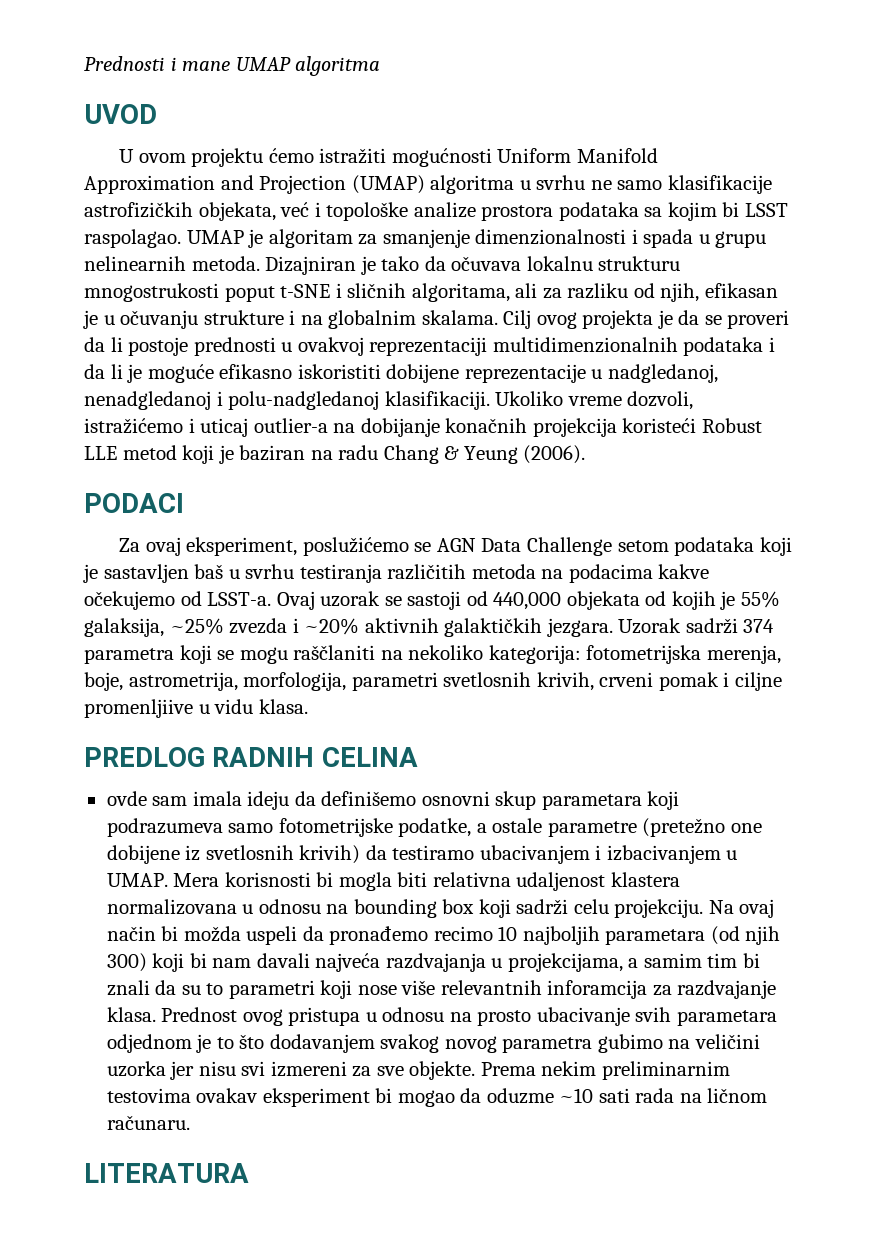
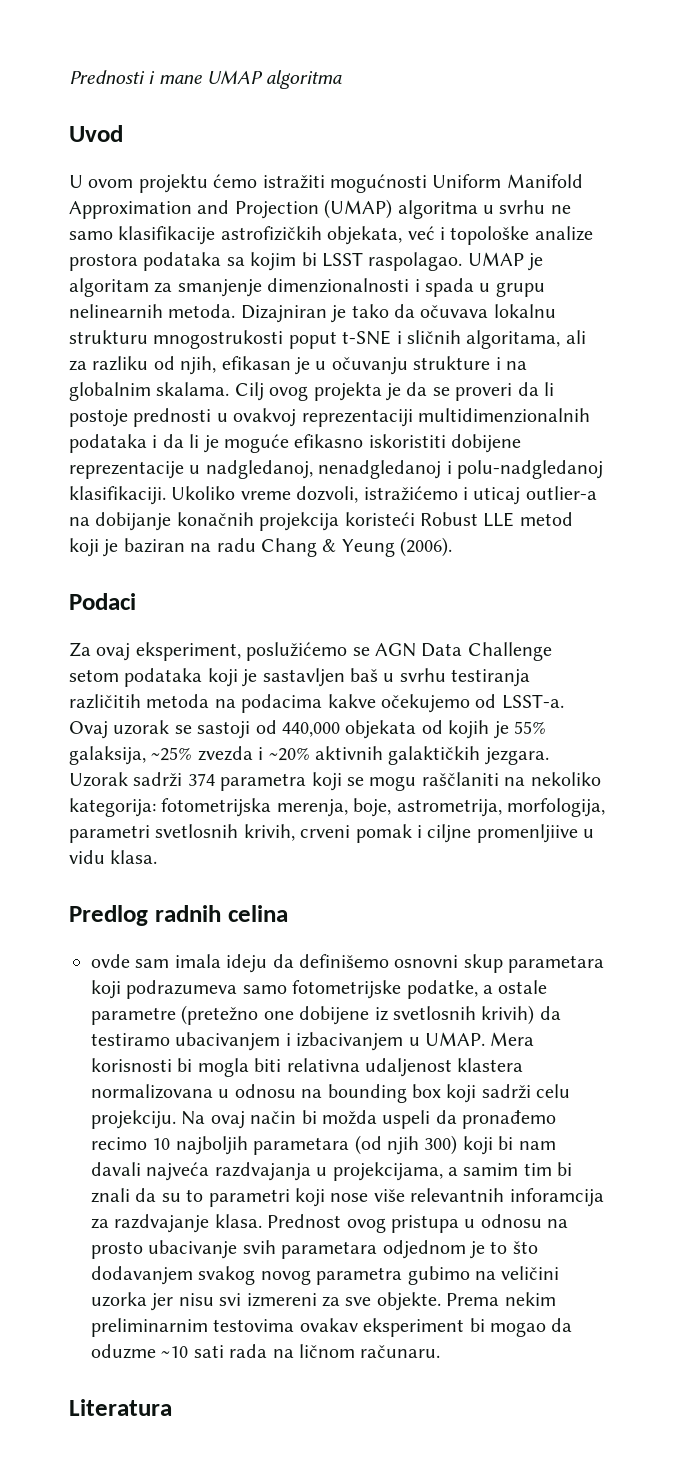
[84,104,157,124] UVOD -> [69,125,123,142] Uvod
[84,493,184,513] PODACI -> [69,593,136,610] Podaci
[84,747,418,767] PREDLOG RADNIH CELINA -> [69,905,288,926] Predlog radnih celina
[84,1163,249,1183] LITERATURA -> [69,1399,172,1416] Literatura

